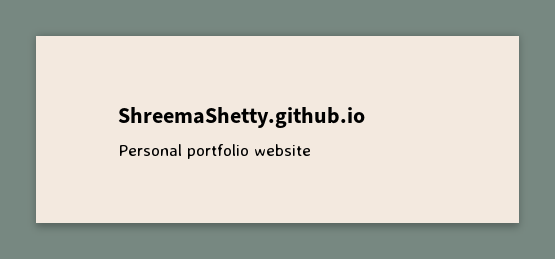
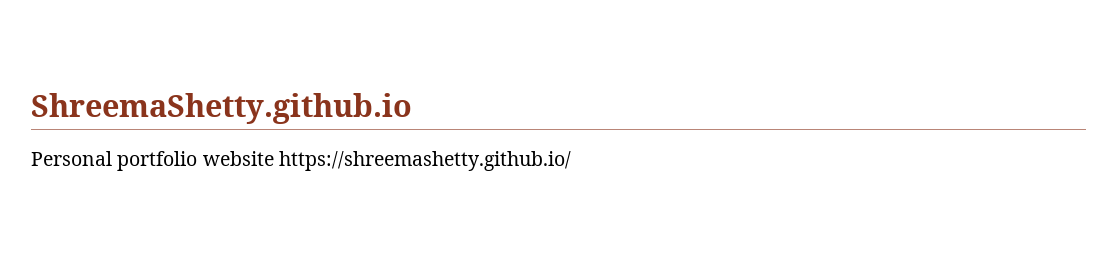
(311, 150) none -> [278,151,571,171] https://shreemashetty.github.io/

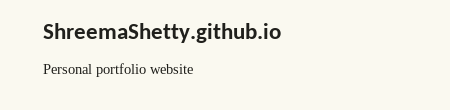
[278,151,571,171] https://shreemashetty.github.io/ -> (193, 69) none

